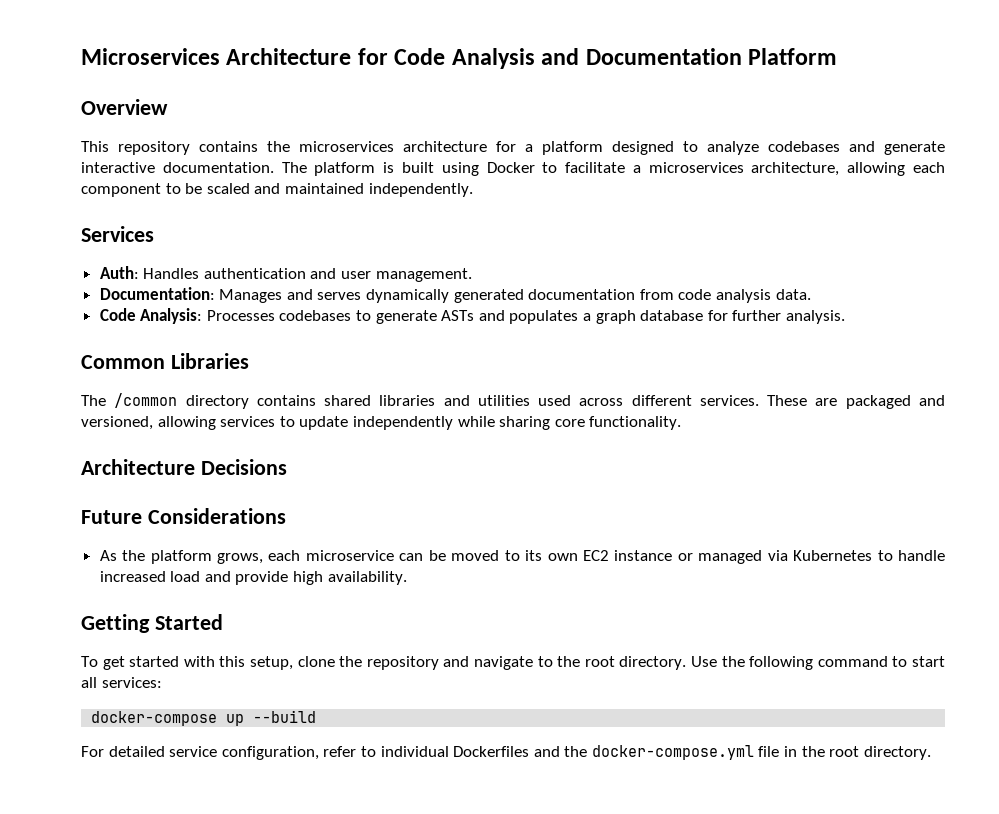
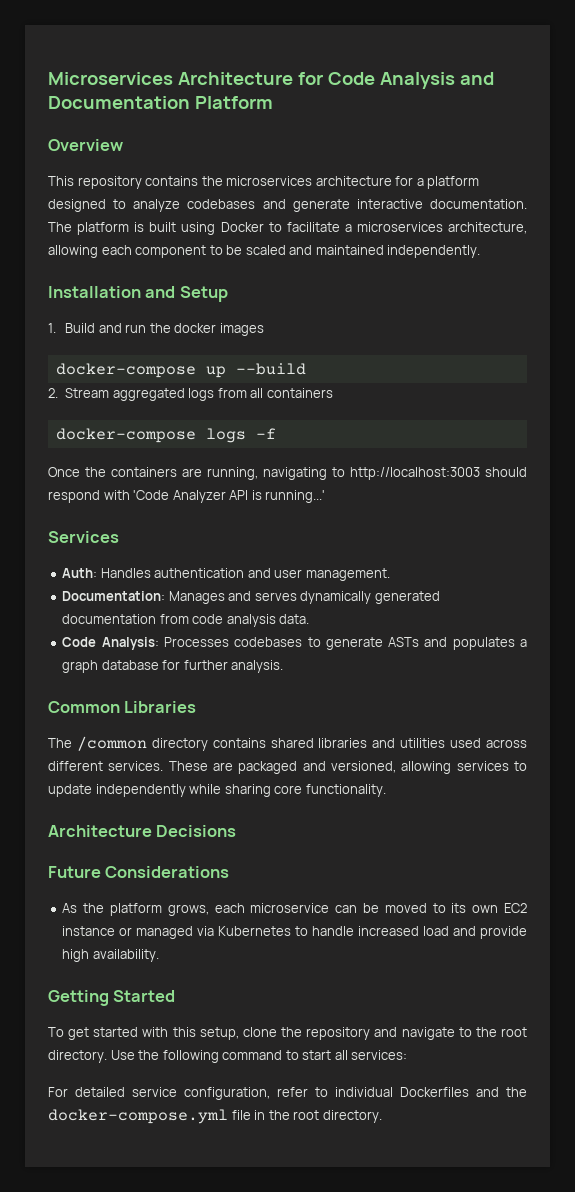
(473, 190) none -> [48,286,228,302] [48,323,264,336] [55,363,306,378] [48,388,333,401] [55,428,276,443] [48,467,527,480] [48,490,326,503] // Installation and Setup // 1. Build and run the docker images // docker-compose up --build // 2. Stream aggregated logs from all containers // docker-compose logs -f // Once the containers are running, navigating to http://localhost:3003 should respond with 'Code Analyzer API is running...'
[91,710,317,726] // docker-compose up --build -> (408, 1055) none

